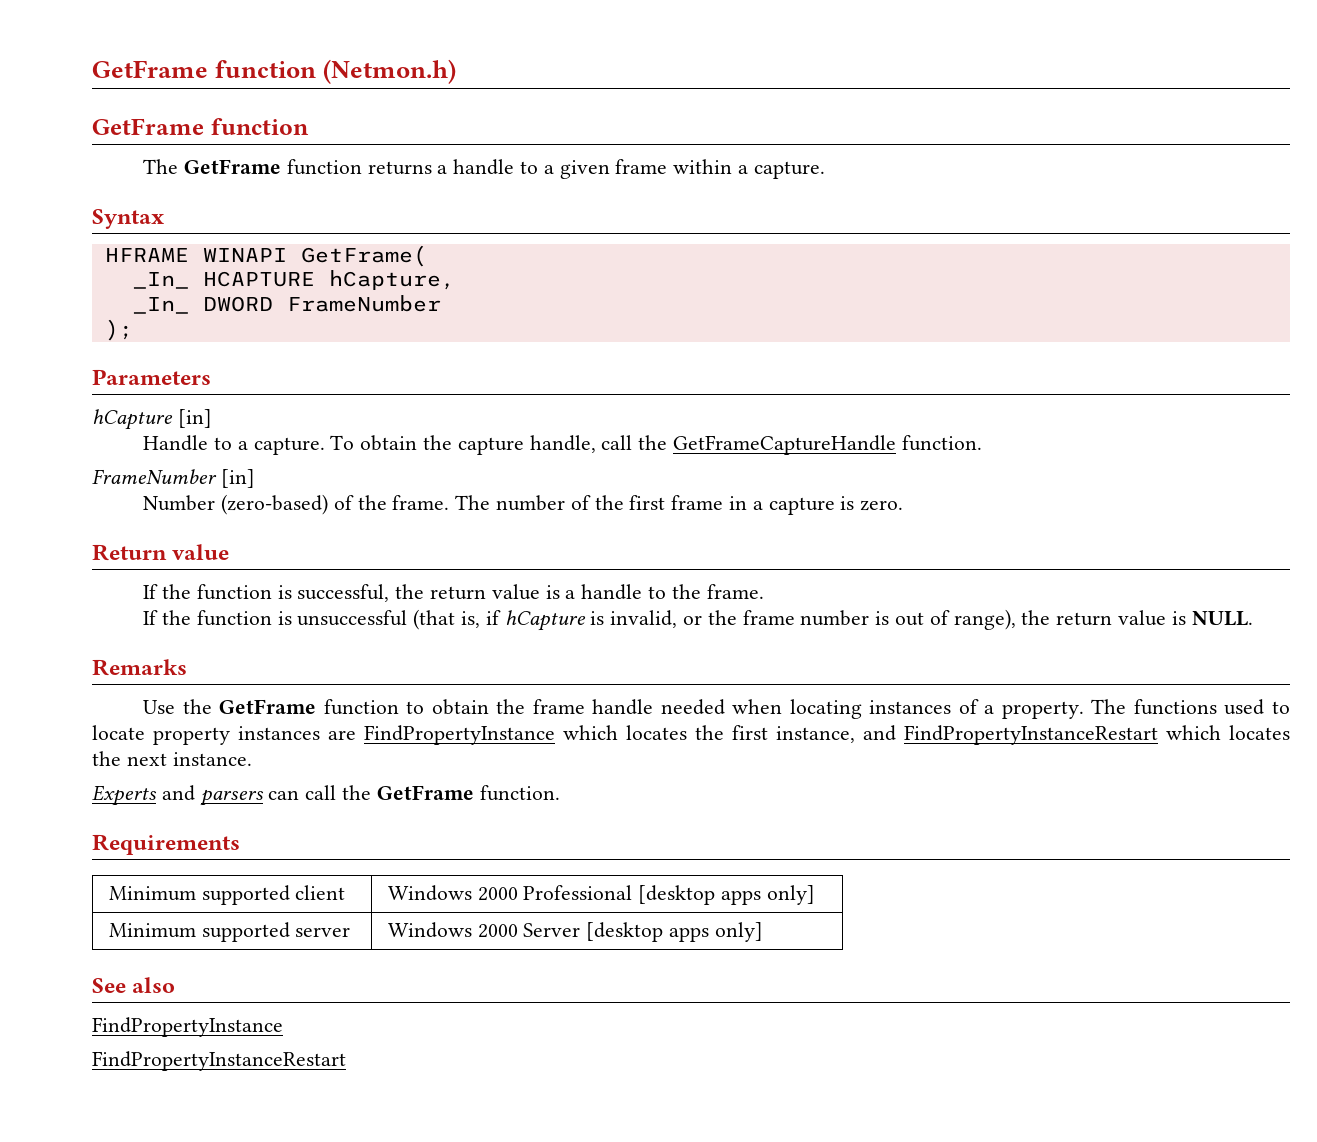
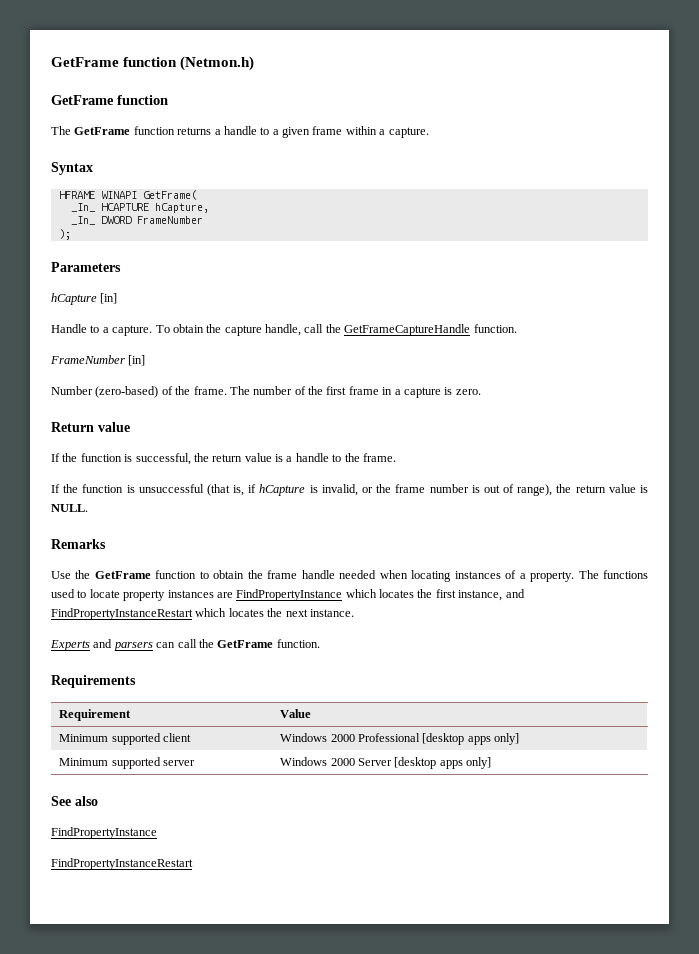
(240, 844) none -> [59,709,132,721] [280,709,312,718] // Requirement | Value

